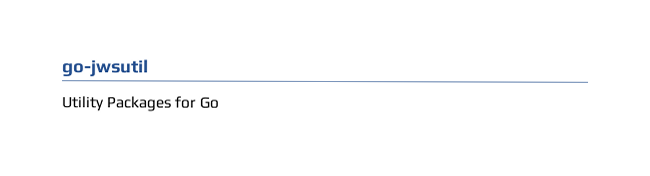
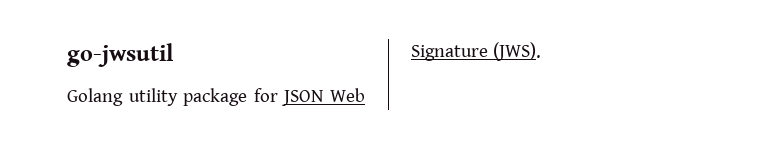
[61,96,219,112] Utility Packages for Go -> [67,88,365,106] [411,42,541,61] Golang utility package for JSON Web Signature (JWS).

